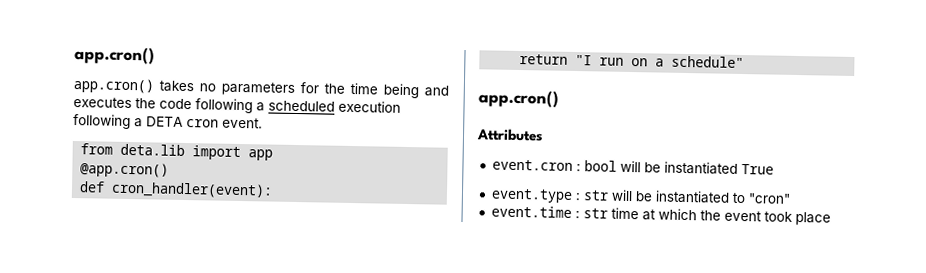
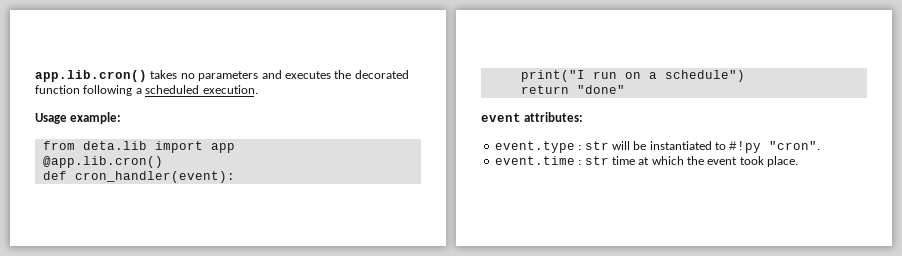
[74,46,155,65] [73,77,154,94] app.cron() // app.cron() -> [35,70,147,82] app.lib.cron()
[300,82,419,99] for the time being -> (259, 76) none
[159,98,192,110] code -> [354,70,409,79] [35,85,80,94] decorated function
[338,100,401,113] [73,113,263,130] execution following a DETA cron event. -> [202,85,258,94] [35,112,122,124] execution. // Usage example:
[80,162,170,178] @app.cron() -> [42,156,163,168] @app.lib.cron()
[519,54,593,66] return "I -> [520,70,585,82] print("I
[671,55,745,69] [478,89,559,108] [476,128,543,142] [491,159,774,175] schedule" // app.cron() // Attributes // event.cron : bool will be instantiated True -> [664,70,745,82] [520,85,625,94] [481,112,584,122] schedule") // return "done" // event attributes:
[747,193,791,204] "cron" -> [729,141,821,153] #!py "cron".
[794,211,831,226] place -> [767,156,799,167] place.

